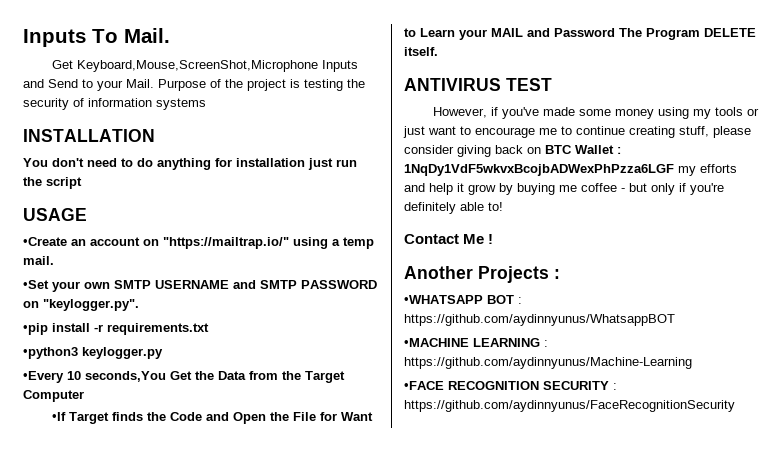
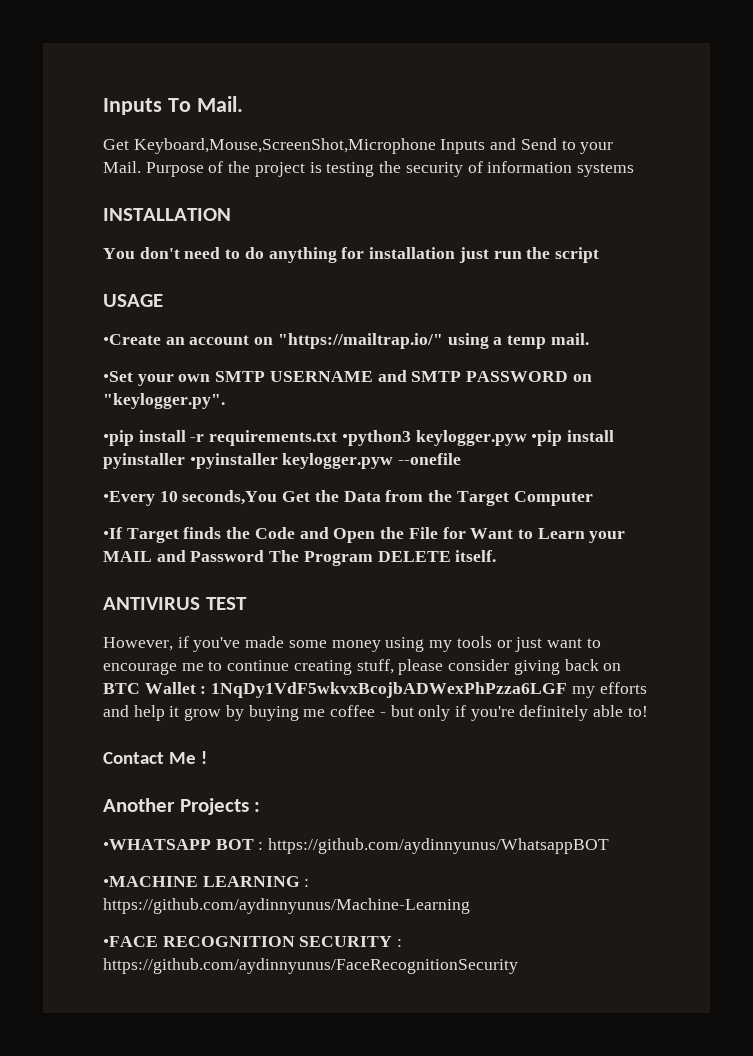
[23,347,163,359] // •python3 keylogger.py -> [341,430,615,446] [103,453,462,469] •python3 keylogger.pyw •pip install pyinstaller •pyinstaller keylogger.pyw --onefile

